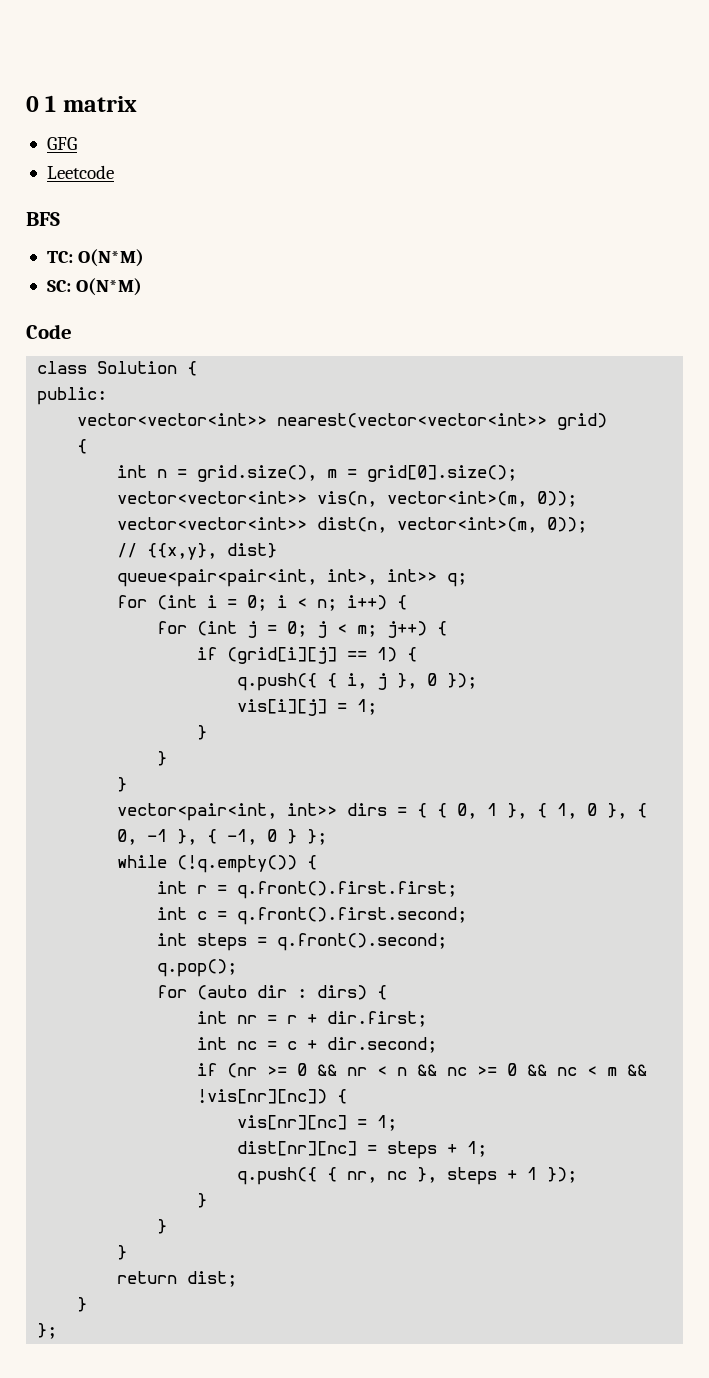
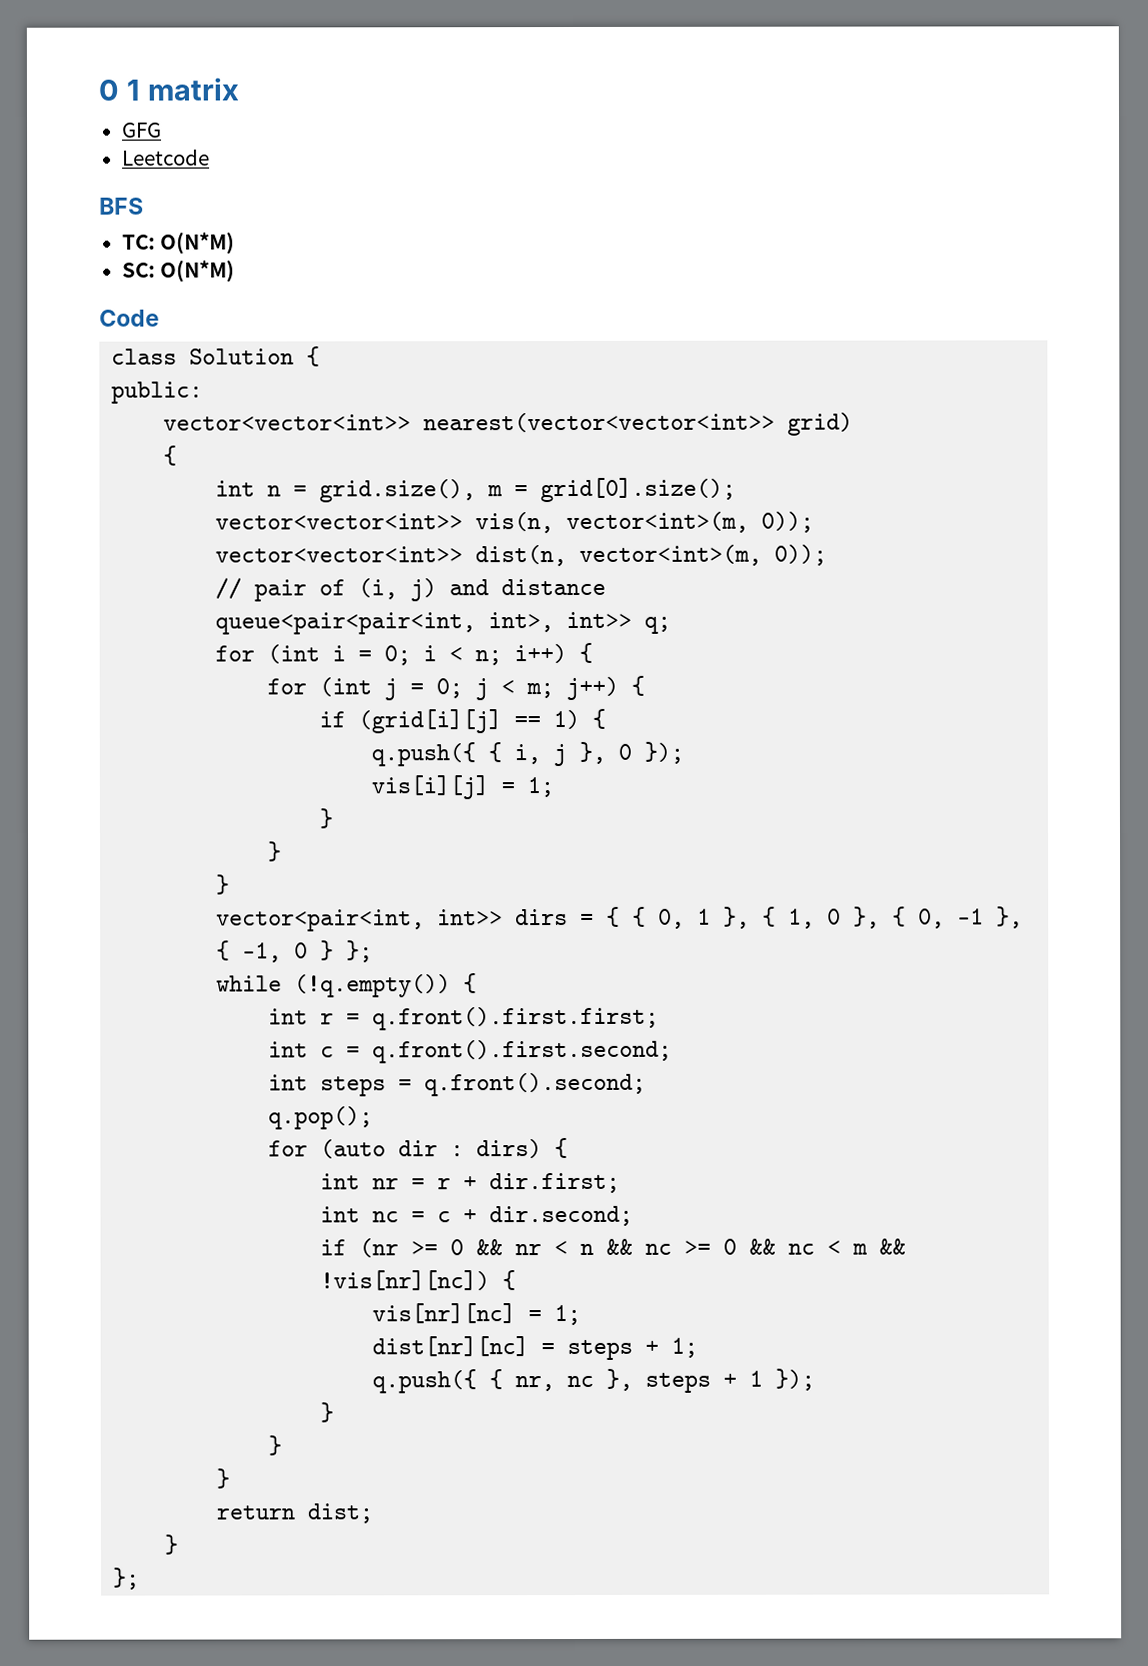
[147,543,278,560] {{x,y}, dist} -> [254,578,607,602] pair of (i, j) and distance

